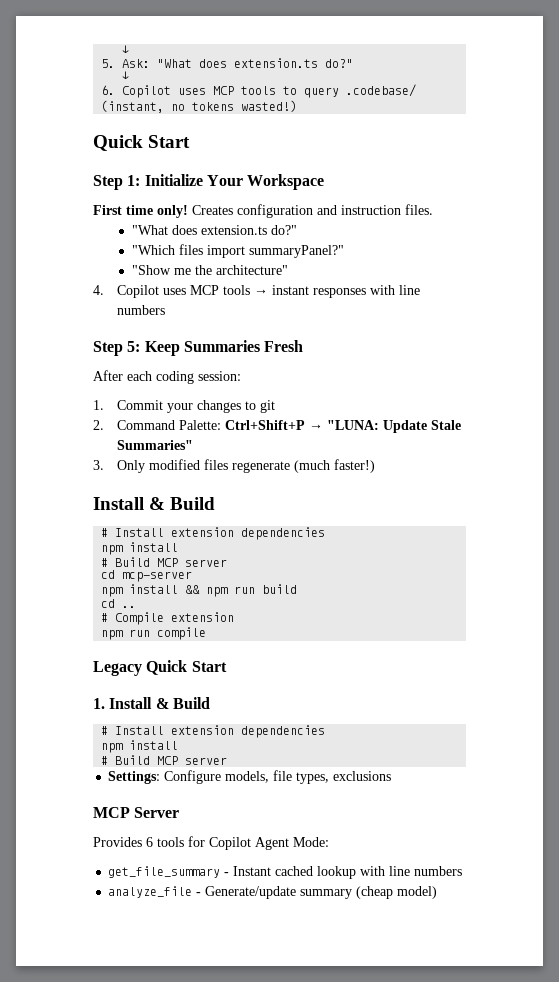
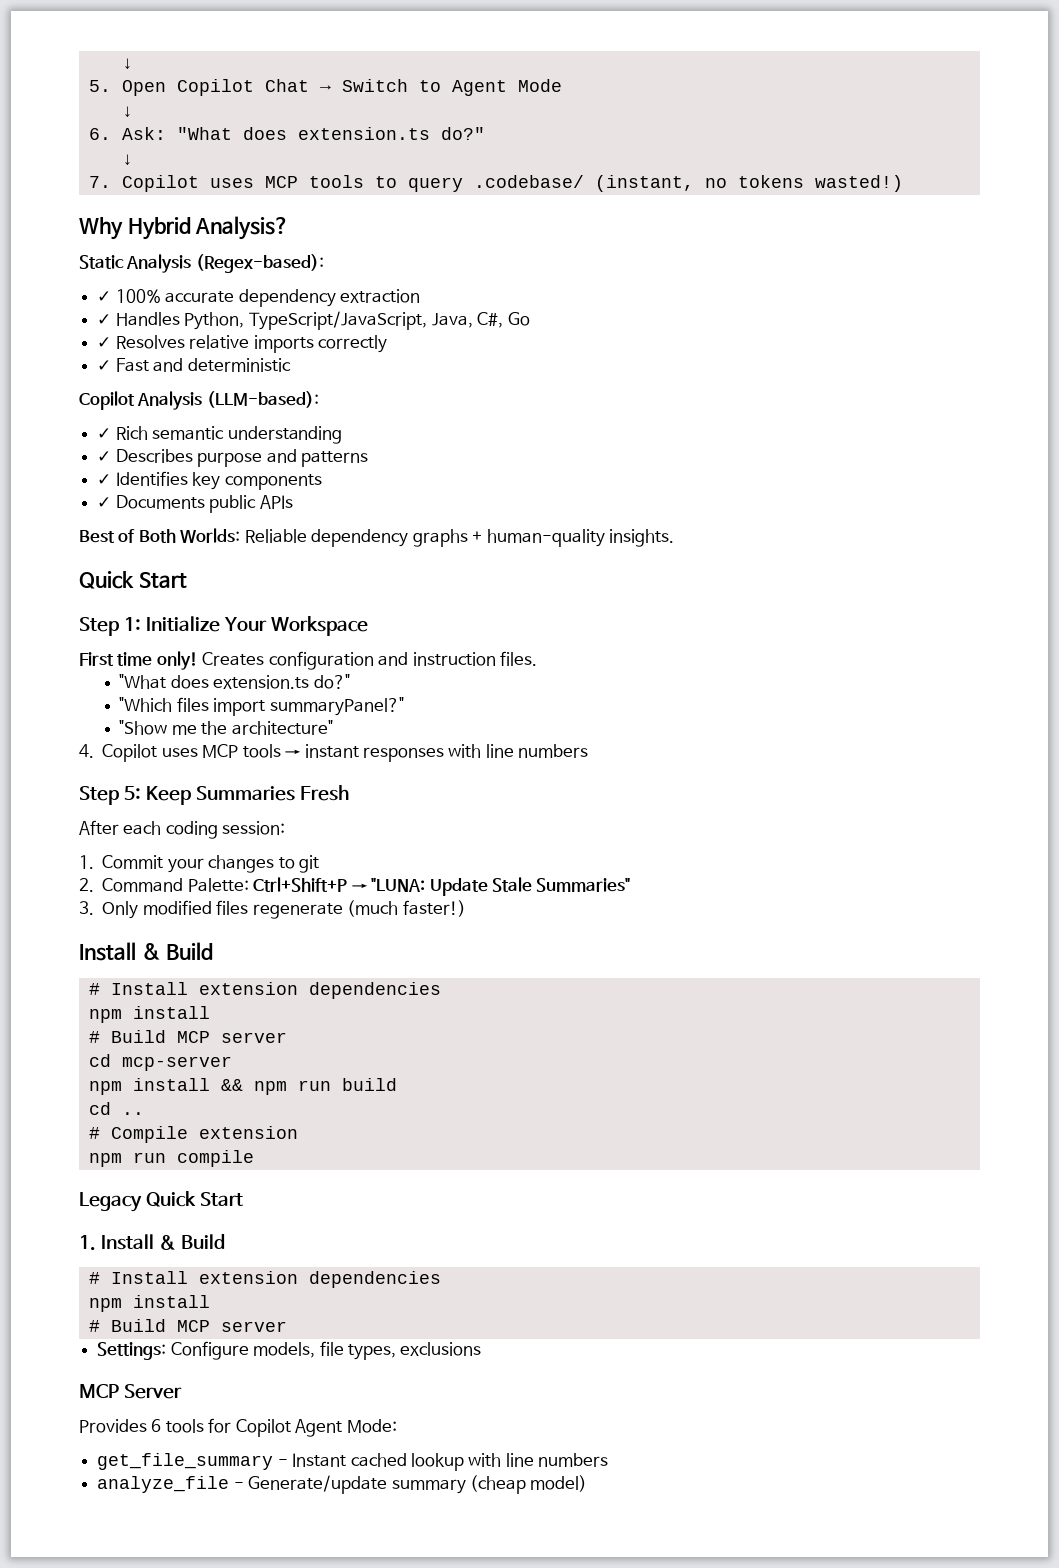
(116, 63) none -> [121,79,562,96] [121,106,133,117] [88,128,111,140] Open Copilot Chat → Switch to Agent Mode // ↓ // 6.
[101,85,116,95] 6. -> [88,176,111,188] 7.
(298, 106) none -> [79,216,290,240] [79,254,324,273] [97,289,420,307] [97,311,530,330] [97,335,387,353] [97,358,291,372] [79,391,319,410] [97,426,343,444] [97,449,368,467] [97,471,322,490] [97,495,293,513] [79,528,675,547] // Why Hybrid Analysis? // Static Analysis (Regex-based): // ✓ 100% accurate dependency extraction // ✓ Handles Python, TypeScript/JavaScript, Java, C#, Go // ✓ Resolves relative imports correctly // ✓ Fast and deterministic // Copilot Analysis (LLM-based): // ✓ Rich semantic understanding // ✓ Describes purpose and patterns // ✓ Identifies key components // ✓ Documents public APIs // Best of Both Worlds: Reliable dependency graphs + human-quality insights.

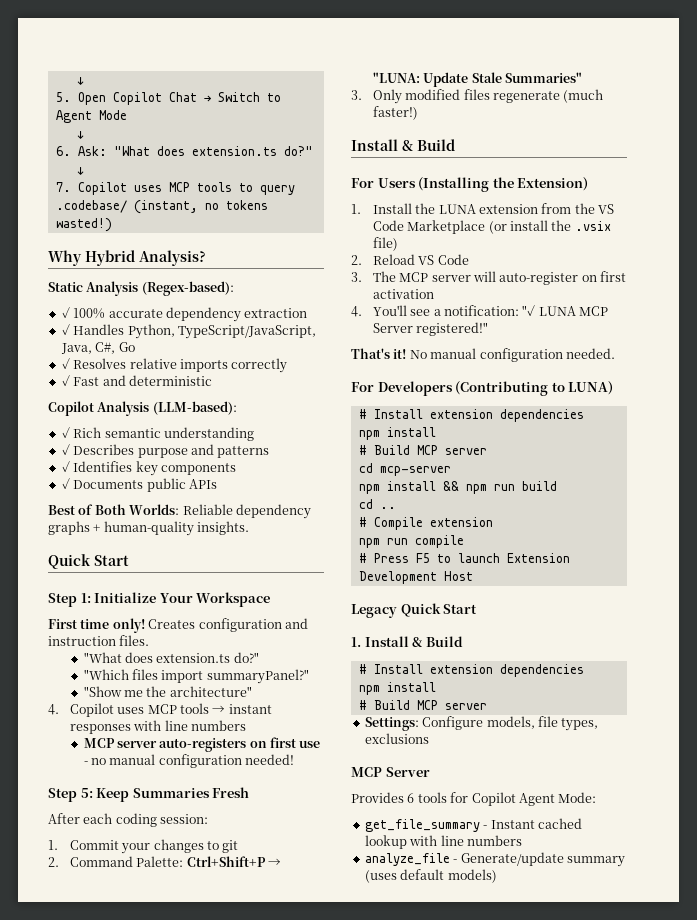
(589, 751) none -> [83,737,321,752] [83,754,295,768] // MCP server auto-registers on first use - no manual configuration needed!
(214, 951) none -> [351,177,589,192] [351,203,615,214] [372,220,611,234] [372,237,398,251] [351,254,469,265] [351,271,627,285] [372,289,434,299] [351,305,609,317] [372,322,489,336] [351,348,615,362] [351,381,614,396] // For Users (Installing the Extension) // 1. Install the LUNA extension from the VS Code Marketplace (or install the .vsix file) // 2. Reload VS Code // 3. The MCP server will auto-register on first activation // 4. You'll see a notification: "✓ LUNA MCP Server registered!" // That's it! No manual configuration needed. // For Developers (Contributing to LUNA)
(254, 1158) none -> [358,553,570,563] [358,571,473,584] // # Press F5 to launch Extension Development Host
[469,1475,588,1494] (cheap model) -> [364,869,497,883] (uses default models)

